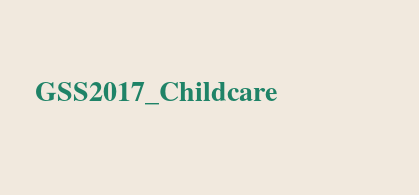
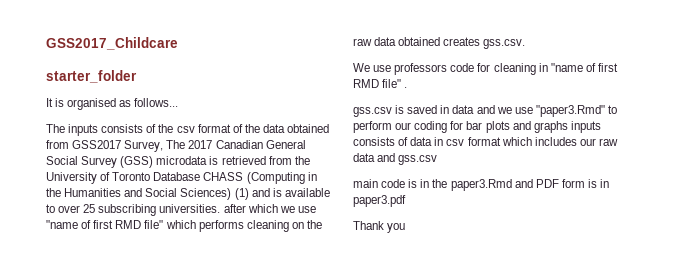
(277, 93) none -> [46,70,137,83] [46,98,179,110] [46,124,330,136] [46,140,306,152] [46,156,310,168] [46,172,317,184] [46,188,330,200] [46,204,316,216] [46,220,322,232] [353,37,526,49] [353,63,618,75] [353,79,408,88] [353,105,617,117] [353,121,601,133] [353,137,618,146] [353,153,438,165] [353,179,610,191] [353,195,406,207] [353,221,406,233] // starter_folder // It is organised as follows... // The inputs consists of the csv format of the data obtained from GSS2017 Survey, The 2017 Canadian General Social Survey (GSS) microdata is retrieved from the University of Toronto Database CHASS (Computing in the Humanities and Social Sciences) (1) and is available to over 25 subscribing universities. after which we use "name of first RMD file" which performs cleaning on the raw data obtained creates gss.csv. // We use professors code for cleaning in "name of first RMD file" . // gss.csv is saved in data and we use "paper3.Rmd" to perform our coding for bar plots and graphs inputs consists of data in csv format which includes our raw data and gss.csv // main code is in the paper3.Rmd and PDF form is in paper3.pdf // Thank you

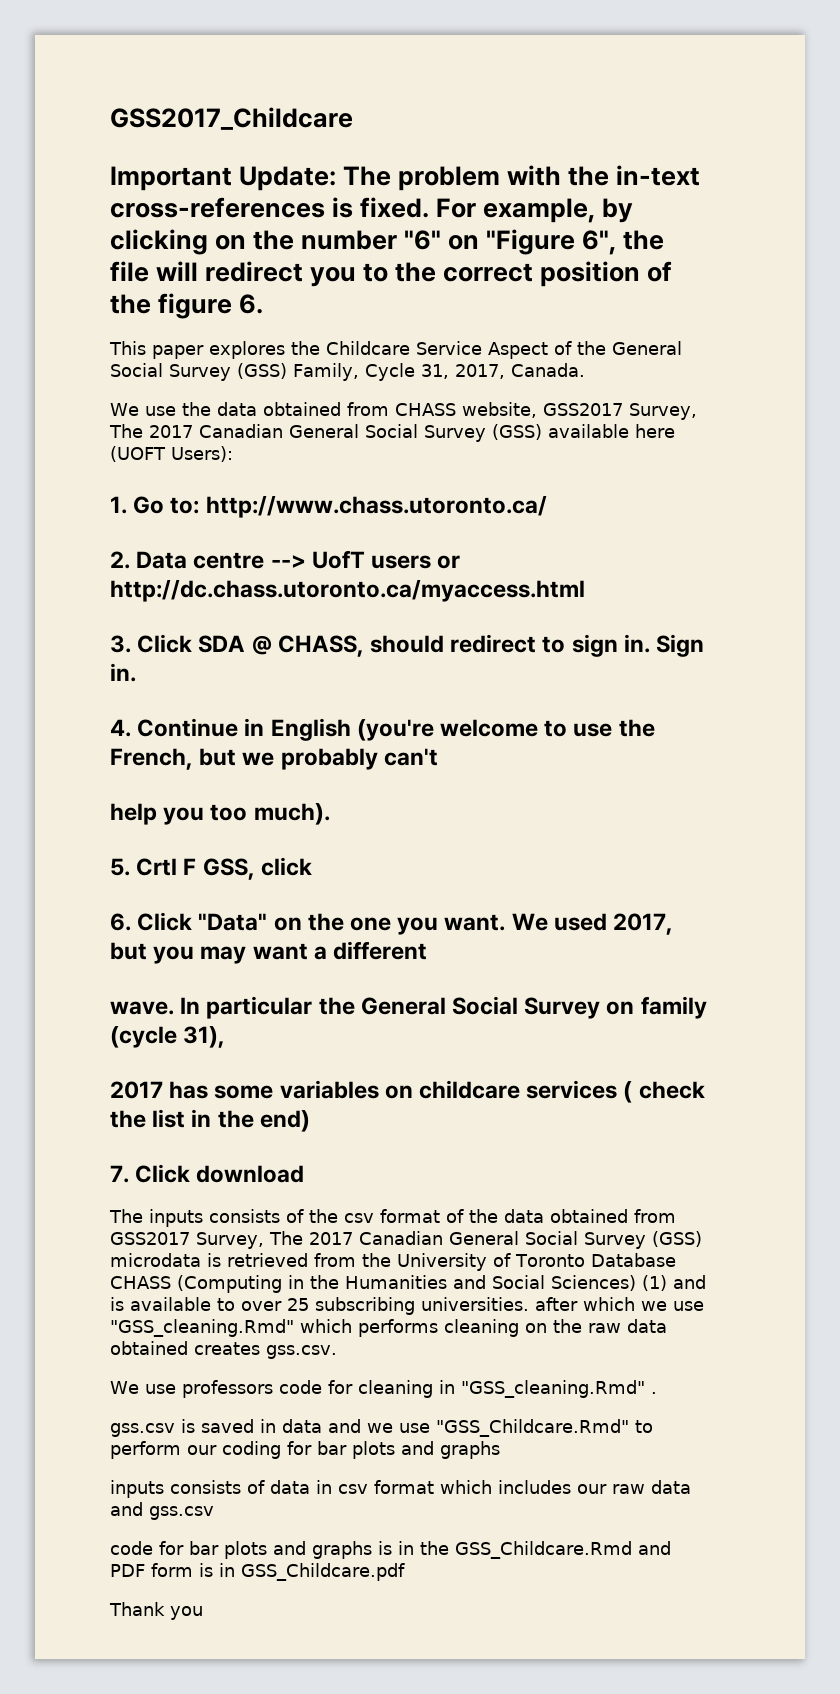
[46,70,137,83] [46,98,179,110] starter_folder // It is organised as follows... -> [110,165,701,191] [110,197,634,223] [110,229,665,255] [110,261,673,287] [110,293,264,319] [109,341,682,359] [110,363,585,381] [110,402,697,420] [109,424,675,442] [110,446,233,462] [110,495,547,518] [110,550,461,569] [110,579,585,602] [110,634,705,657] [110,663,136,682] [110,718,655,741] [110,748,438,770] [110,803,330,825] [110,857,312,880] [110,912,674,935] [110,941,428,964] [110,996,707,1019] [110,1026,226,1048] [110,1080,705,1103] [110,1109,310,1132] [110,1164,305,1183] Important Update: The problem with the in-text cross-references is fixed. For example, by clicking on the number "6" on "Figure 6", the file will redirect you to the correct position of the figure 6. // This paper explores the Childcare Service Aspect of the General Social Survey (GSS) Family, Cycle 31, 2017, Canada. // We use the data obtained from CHASS website, GSS2017 Survey, The 2017 Canadian General Social Survey (GSS) available here (UOFT Users): // 1. Go to: http://www.chass.utoronto.ca/ // 2. Data centre --> UofT users or http://dc.chass.utoronto.ca/myaccess.html // 3. Click SDA @ CHASS, should redirect to sign in. Sign in. // 4. Continue in English (you're welcome to use the French, but we probably can't // help you too much). // 5. Crtl F GSS, click // 6. Click "Data" on the one you want. We used 2017, but you may want a different // wave. In particular the General Social Survey on family (cycle 31), // 2017 has some variables on childcare services ( check the list in the end) // 7. Click download
[46,220,164,229] "name of first RMD file" -> [110,1319,294,1337] "GSS_cleaning.Rmd"
[550,63,618,72] [353,79,402,88] "name of first RMD file" -> [460,1380,645,1398] "GSS_cleaning.Rmd"
[535,105,605,117] "paper3.Rmd" -> [436,1419,629,1437] "GSS_Childcare.Rmd"
(568, 127) none -> (500, 1450) //
[353,179,406,188] main code -> [110,1541,372,1559] code for bar plots and graphs
[450,179,512,191] paper3.Rmd -> [455,1541,632,1559] GSS_Childcare.Rmd
[353,195,406,207] paper3.pdf -> [241,1563,405,1581] GSS_Childcare.pdf

